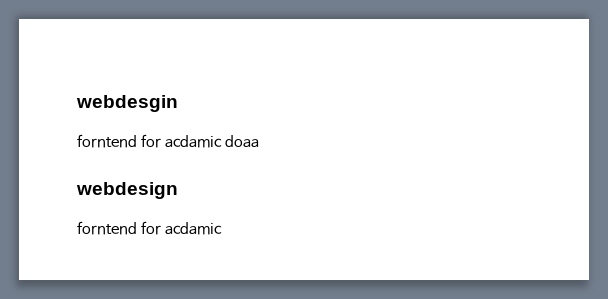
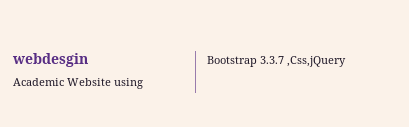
[77,134,259,148] [76,182,178,199] [77,221,222,235] forntend for acdamic doaa // webdesign // forntend for acdamic -> [13,78,143,89] [207,56,346,67] Academic Website using Bootstrap 3.3.7 ,Css,jQuery

